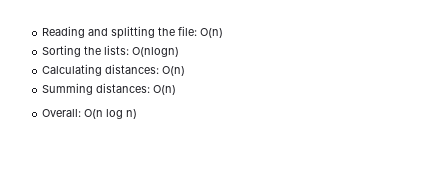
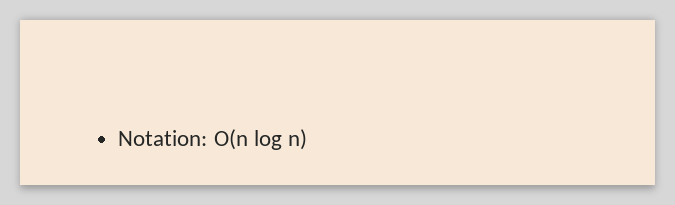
[42,26,224,39] [42,45,180,57] [42,64,186,76] [42,83,177,95] [42,109,82,117] Reading and splitting the file: O(n) // Sorting the lists: O(nlogn) // Calculating distances: O(n) // Summing distances: O(n) // Overall: -> [118,130,208,146] Notation:

